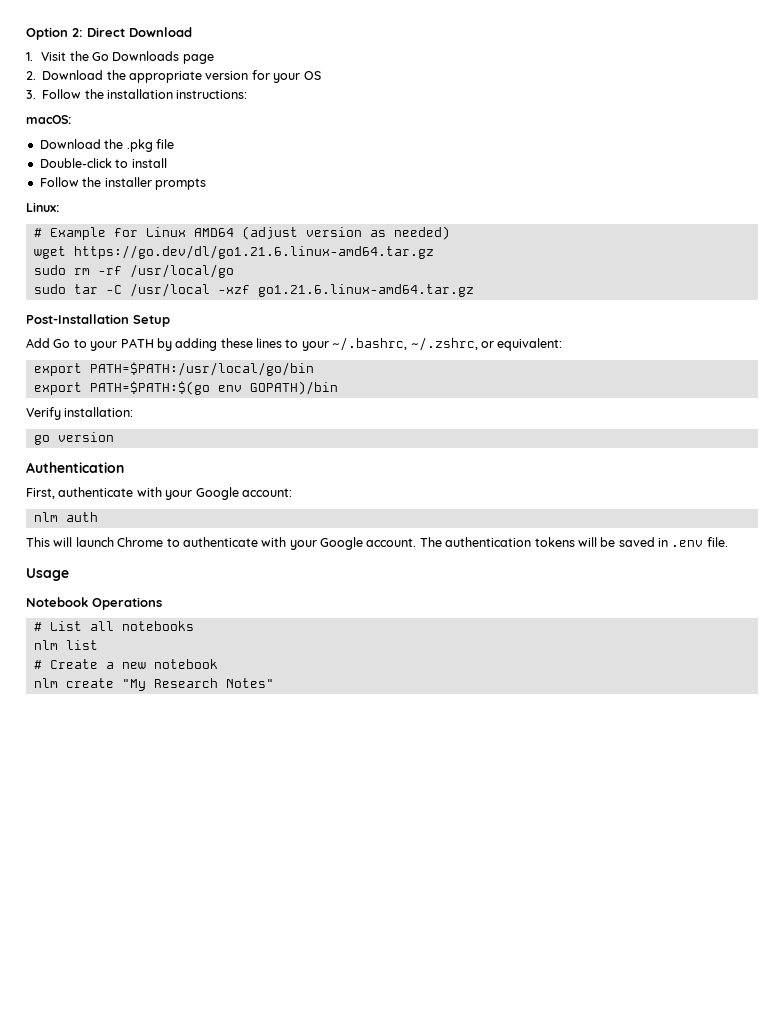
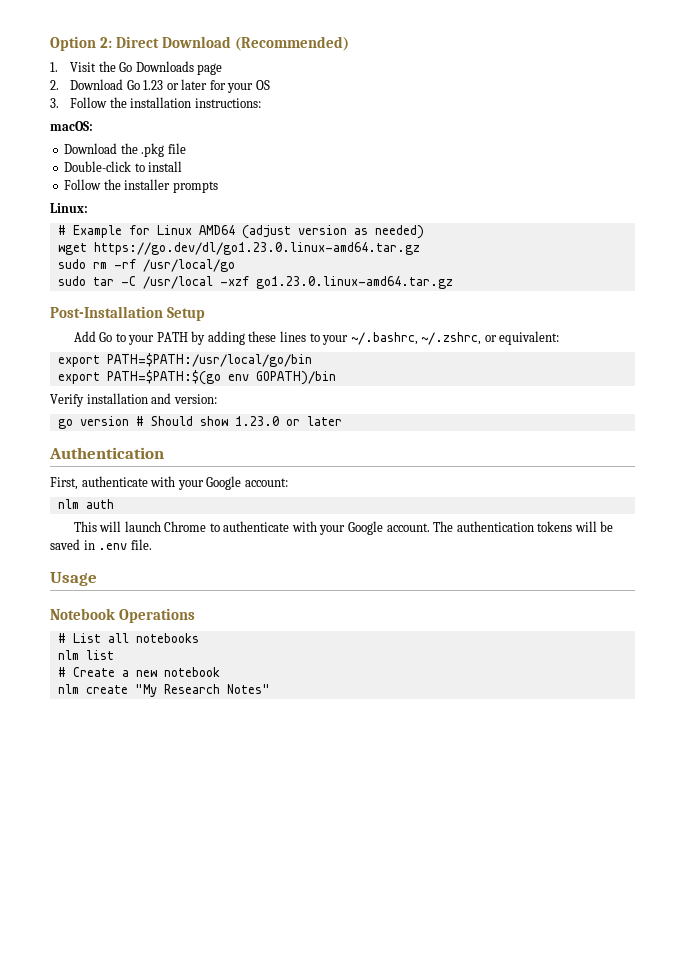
(192, 32) none -> [234,36,349,51] (Recommended)
[106,70,249,83] the appropriate version -> [126,79,208,90] Go 1.23 or later
[73,245,434,259] https://go.dev/dl/go1.21.6.linux-amd64.tar.gz -> [93,242,420,255] https://go.dev/dl/go1.23.0.linux-amd64.tar.gz
[257,284,474,297] go1.21.6.linux-amd64.tar.gz -> [255,276,453,289] go1.23.0.linux-amd64.tar.gz
[64,407,134,417] installation: -> [86,393,217,404] installation and version:
(114, 437) none -> [135,416,342,426] # Should show 1.23.0 or later

